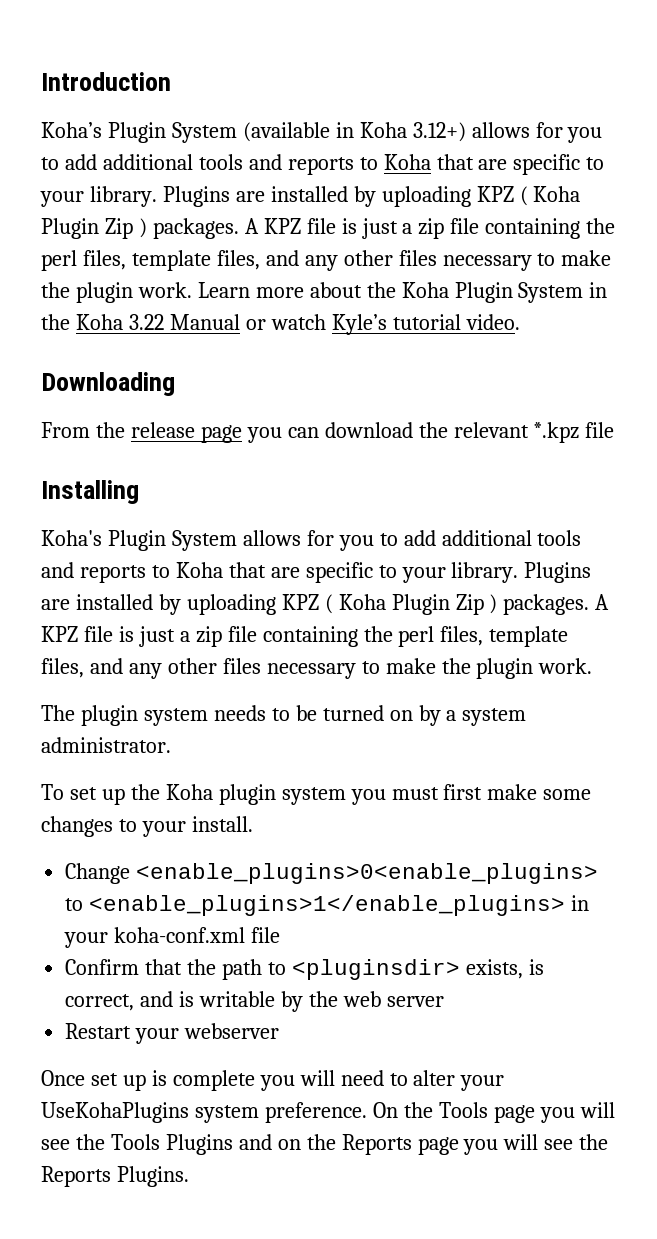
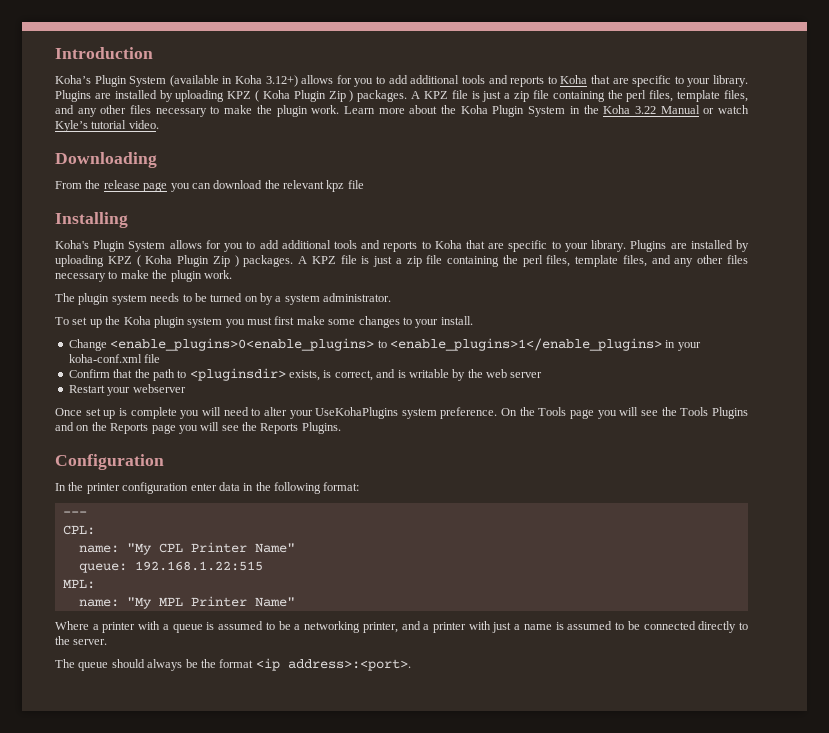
[533,422,580,443] *.kpz -> [326,180,345,192] kpz
(189, 1176) none -> [55,454,164,470] [55,482,360,494] [62,511,87,516] [62,525,95,535] [78,542,295,555] [78,561,263,573] [62,579,95,589] [78,596,295,609] [55,621,749,633] [55,636,108,645] [55,658,411,671] // Configuration // In the printer configuration enter data in the following format: // --- // CPL: // name: "My CPL Printer Name" // queue: 192.168.1.22:515 // MPL: // name: "My MPL Printer Name" // Where a printer with a queue is assumed to be a networking printer, and a printer with just a name is assumed to be connected directly to the server. // The queue should always be the format <ip address>:<port>.

